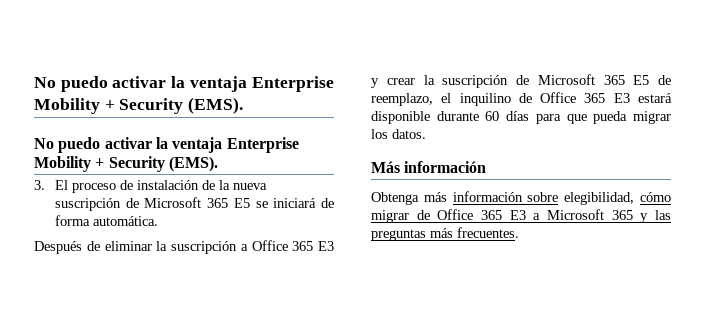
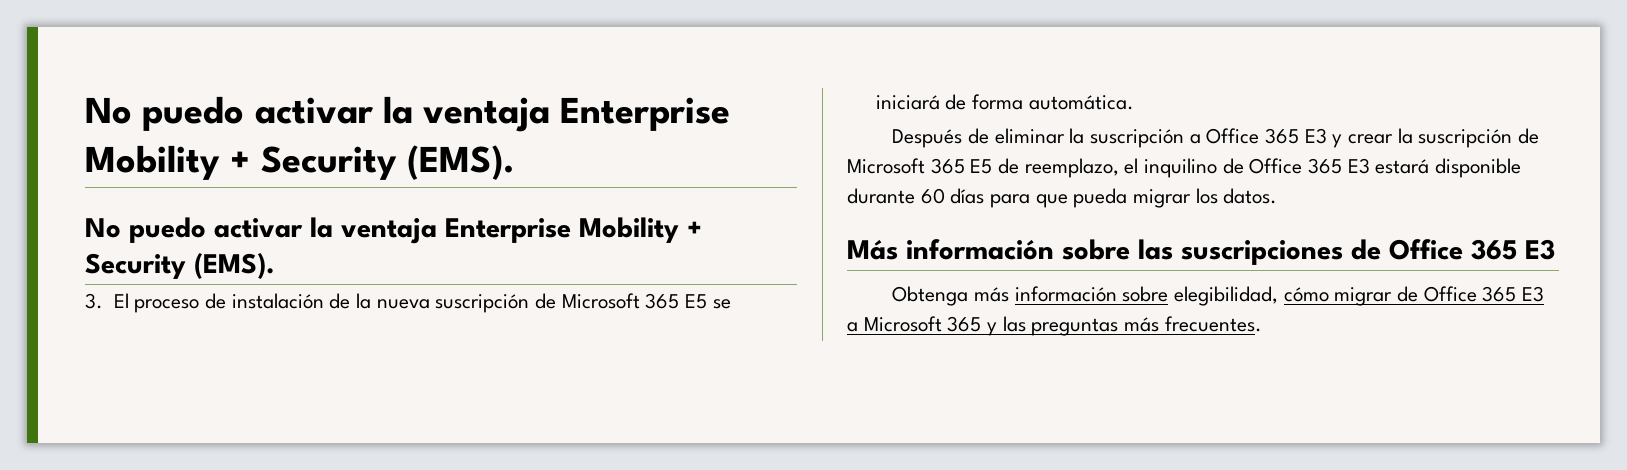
(487, 167) none -> [1062,239,1555,265] sobre las suscripciones de Office 365 E3

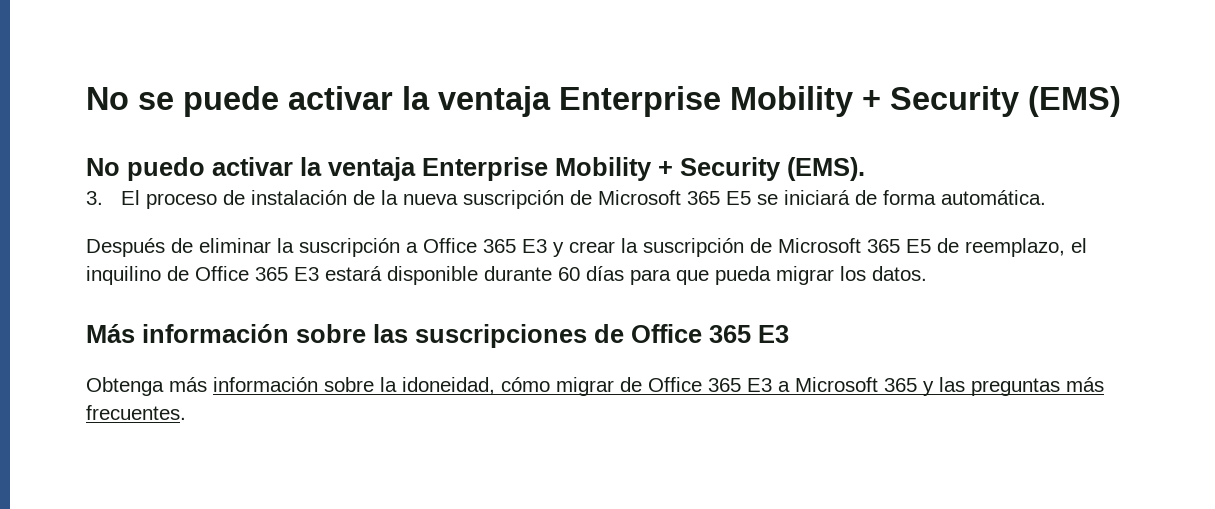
[85,96,731,132] [85,145,515,180] No puedo activar la ventaja Enterprise Mobility + Security (EMS). -> [86,86,1121,117] No se puede activar la ventaja Enterprise Mobility + Security (EMS)
[1174,286,1279,306] elegibilidad, -> [380,377,495,395] la idoneidad,

